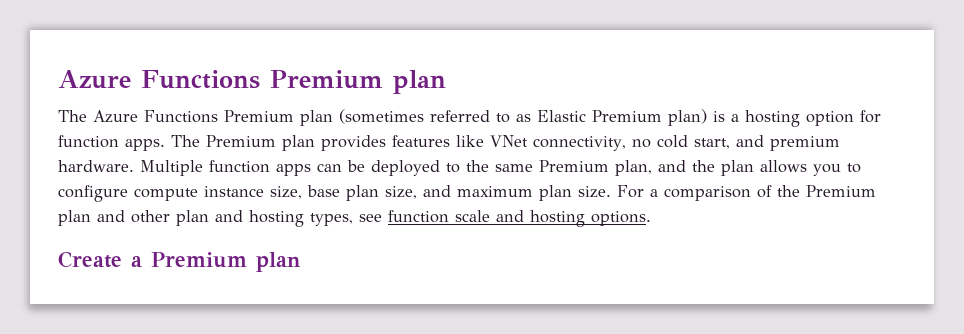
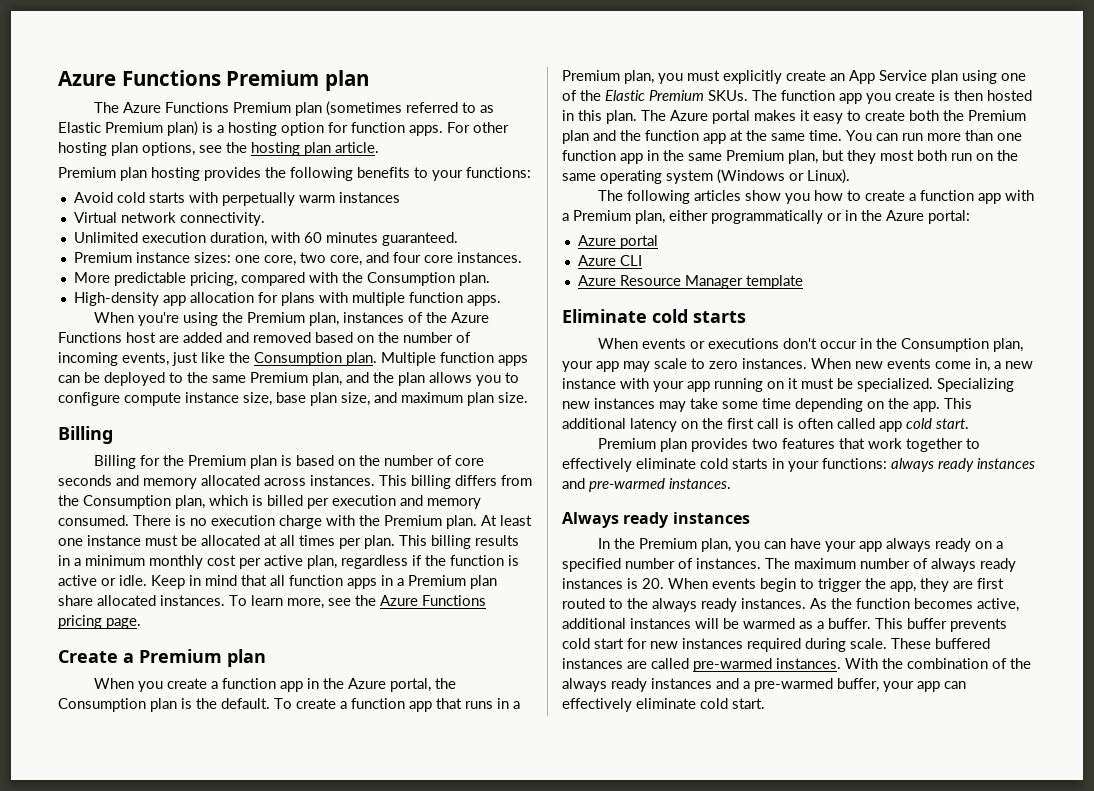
[171,135,840,151] [58,160,134,172] The Premium plan provides features like VNet connectivity, no cold start, and premium hardware. -> [447,122,509,133] [58,142,379,156] [58,167,531,181] [73,192,400,206] [73,212,265,226] [73,232,458,246] [73,252,522,266] [73,272,490,286] [73,292,501,306] [93,312,489,326] [58,332,471,343] [58,352,377,366] For other hosting plan options, see the hosting plan article. // Premium plan hosting provides the following benefits to your functions: // Avoid cold starts with perpetually warm instances // Virtual network connectivity. // Unlimited execution duration, with 60 minutes guaranteed. // Premium instance sizes: one core, two core, and four core instances. // More predictable pricing, compared with the Consumption plan. // High-density app allocation for plans with multiple function apps. // When you're using the Premium plan, instances of the Azure Functions host are added and removed based on the number of incoming events, just like the Consumption plan.
[617,185,876,201] [58,210,651,227] [58,251,301,272] For a comparison of the Premium plan and other plan and hosting types, see function scale and hosting options. // Create a Premium plan -> [58,426,113,444] [93,455,484,469] [58,475,532,489] [58,495,481,509] [58,515,532,529] [58,535,519,549] [58,555,519,569] [58,575,497,589] [58,595,486,609] [58,615,141,629] [58,649,266,667] [93,678,456,692] [58,698,520,712] [562,70,1026,84] [562,90,1032,104] [562,110,1026,124] [562,130,1022,144] [562,150,1018,164] [562,169,850,184] [597,190,1034,204] [562,210,970,224] [577,235,658,249] [577,255,642,266] [577,275,803,289] [562,309,746,323] [597,338,1023,352] [562,358,1033,372] [562,378,1014,392] [562,398,972,412] [562,418,969,432] [597,438,980,452] [562,458,1035,472] [562,478,731,492] [562,512,750,528] [597,538,1003,552] [562,558,1016,572] [562,578,1004,592] [562,598,1019,612] [562,618,1007,632] [562,638,990,652] [562,658,1031,672] [562,678,966,692] [562,698,765,712] // Billing // Billing for the Premium plan is based on the number of core seconds and memory allocated across instances. This billing differs from the Consumption plan, which is billed per execution and memory consumed. There is no execution charge with the Premium plan. At least one instance must be allocated at all times per plan. This billing results in a minimum monthly cost per active plan, regardless if the function is active or idle. Keep in mind that all function apps in a Premium plan share allocated instances. To learn more, see the Azure Functions pricing page. // Create a Premium plan // When you create a function app in the Azure portal, the Consumption plan is the default. To create a function app that runs in a Premium plan, you must explicitly create an App Service plan using one of the Elastic Premium SKUs. The function app you create is then hosted in this plan. The Azure portal makes it easy to create both the Premium plan and the function app at the same time. You can run more than one function app in the same Premium plan, but they most both run on the same operating system (Windows or Linux). // The following articles show you how to create a function app with a Premium plan, either programmatically or in the Azure portal: // Azure portal // Azure CLI // Azure Resource Manager template // Eliminate cold starts // When events or executions don't occur in the Consumption plan, your app may scale to zero instances. When new events come in, a new instance with your app running on it must be specialized. Specializing new instances may take some time depending on the app. This additional latency on the first call is often called app cold start. // Premium plan provides two features that work together to effectively eliminate cold starts in your functions: always ready instances and pre-warmed instances. // Always ready instances // In the Premium plan, you can have your app always ready on a specified number of instances. The maximum number of always ready instances is 20. When events begin to trigger the app, they are first routed to the always ready instances. As the function becomes active, additional instances will be warmed as a buffer. This buffer prevents cold start for new instances required during scale. These buffered instances are called pre-warmed instances. With the combination of the always ready instances and a pre-warmed buffer, your app can effectively eliminate cold start.

